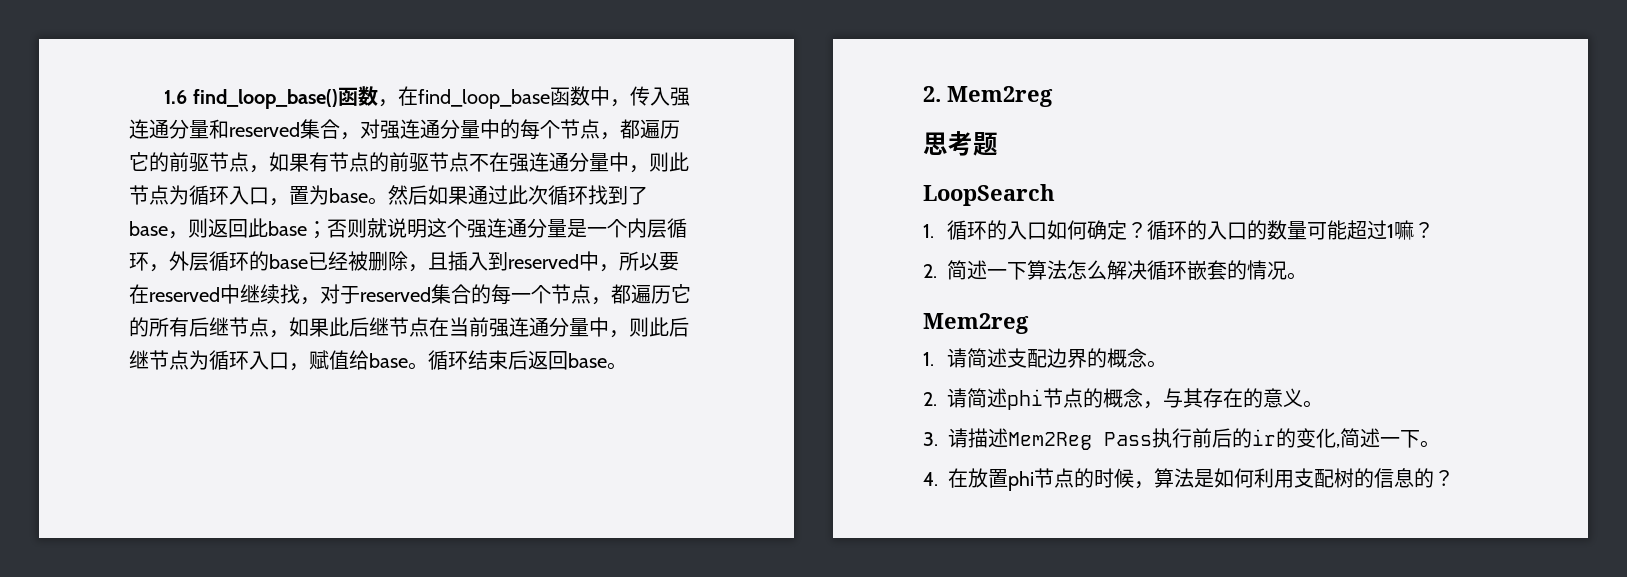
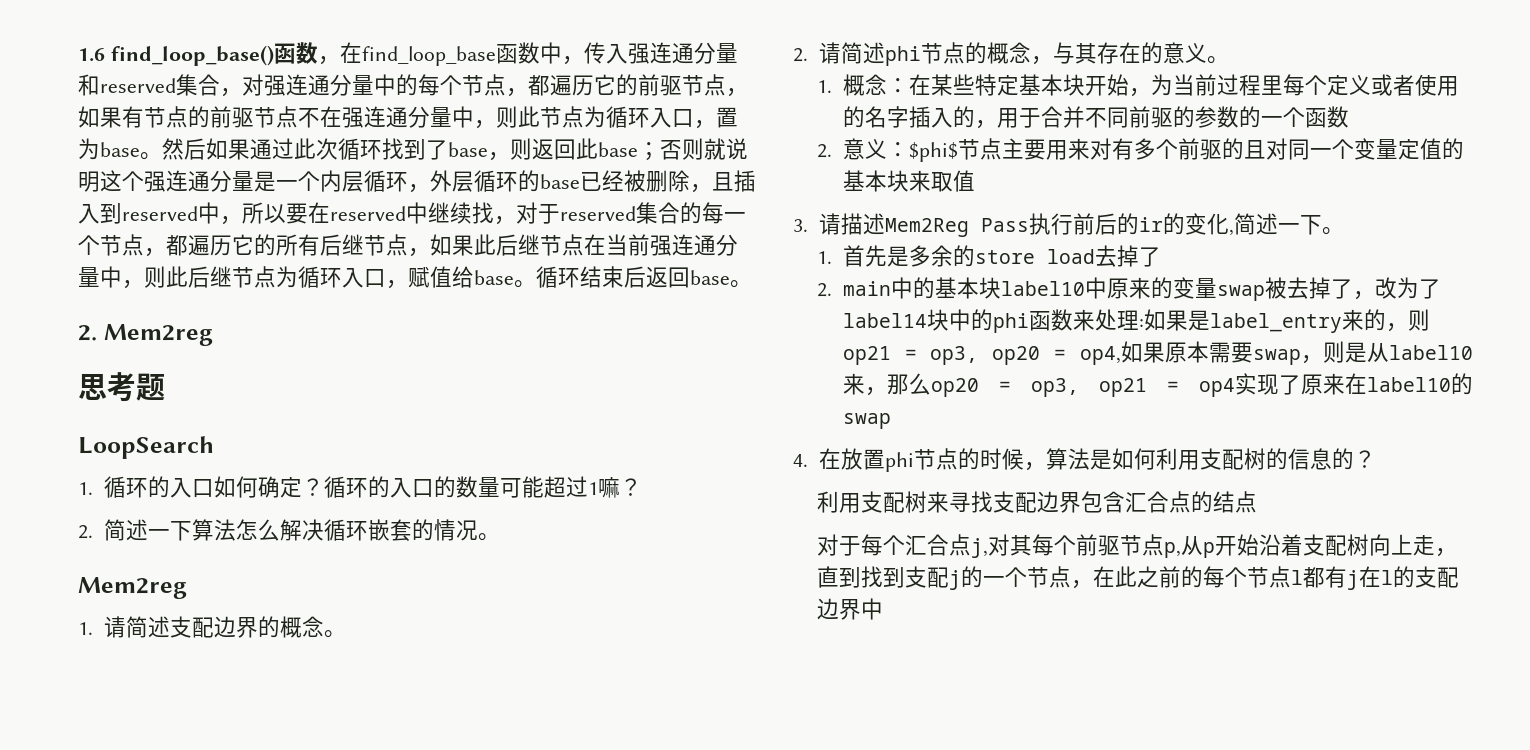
(1324, 404) none -> [816,74,1459,97] [842,106,1349,129] [816,138,1464,162] [842,170,975,192] // 1.概念：在某些特定基本块开始，为当前过程里每个定义或者使用的名字插入的，用于合并不同前驱的参数的一个函数 // 2.意义：$phi$节点主要用来对有多个前驱的且对同一个变量定值的基本块来取值
(1440, 444) none -> [816,245,1161,267] [816,277,1441,301] [842,309,1430,333] [842,341,1473,365] [842,373,1473,397] [842,413,891,429] // 1.首先是多余的store load去掉了 // 2. main中的基本块label10中原来的变量swap被去掉了，改为了label14块中的phi函数来处理:如果是label_entry来的，则op21 = op3, op20 = op4,如果原本需要swap，则是从label10来，那么op20 = op3, op21 = op4实现了原来在label10的swap
(1454, 478) none -> [816,491,1257,513] [816,534,1457,558] [816,566,1459,590] [816,598,883,620] // 利用支配树来寻找支配边界包含汇合点的结点 // 对于每个汇合点j,对其每个前驱节点p,从p开始沿着支配树向上走，直到找到支配j的一个节点，在此之前的每个节点l都有j在l的支配边界中

